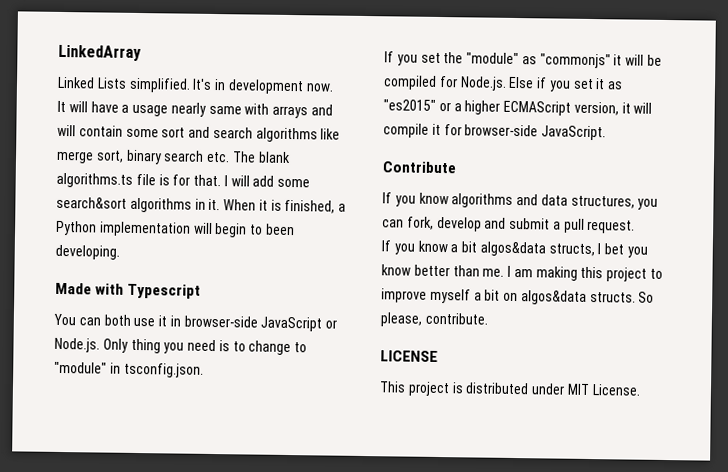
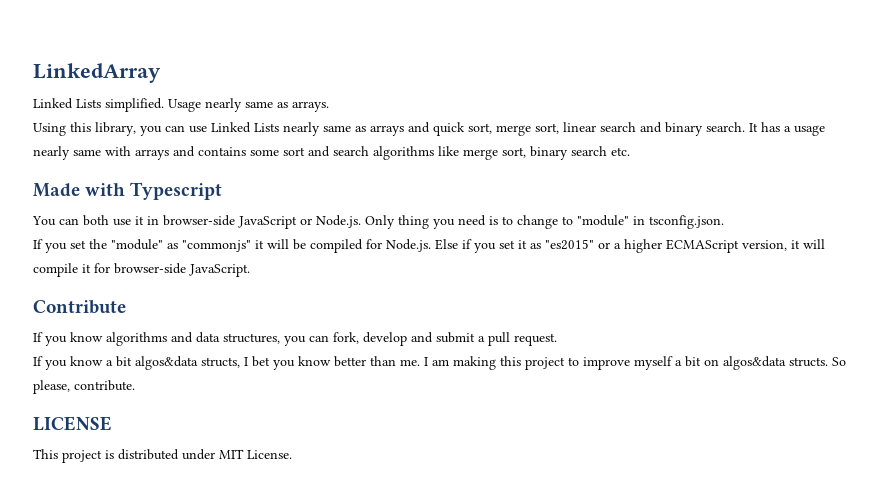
[192,78,334,95] [57,100,119,113] It's in development now. // It will have -> [168,98,329,112] [33,122,780,136] Usage nearly same as arrays. // Using this library, you can use Linked Lists nearly same as arrays and quick sort, merge sort, linear search and binary search. It has
[57,124,123,137] will contain -> [198,147,246,156] contains
[231,151,291,164] [56,172,311,188] [56,196,347,214] [55,220,295,238] [55,244,120,260] The blank algorithms.ts file is for that. I will add some search&sort algorithms in it. When it is finished, a Python implementation will begin to been developing. -> (630, 151) none

